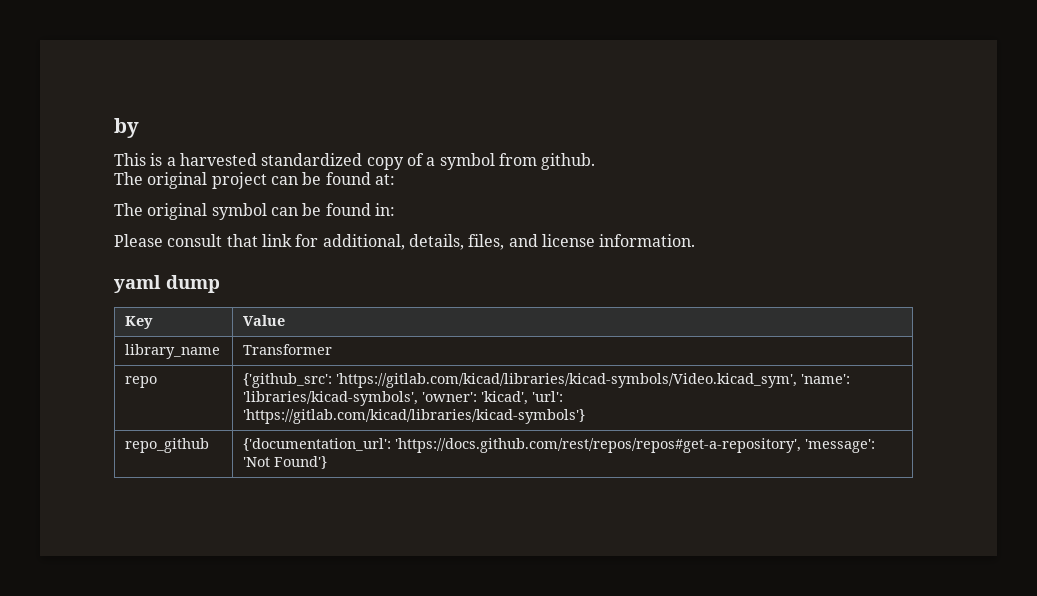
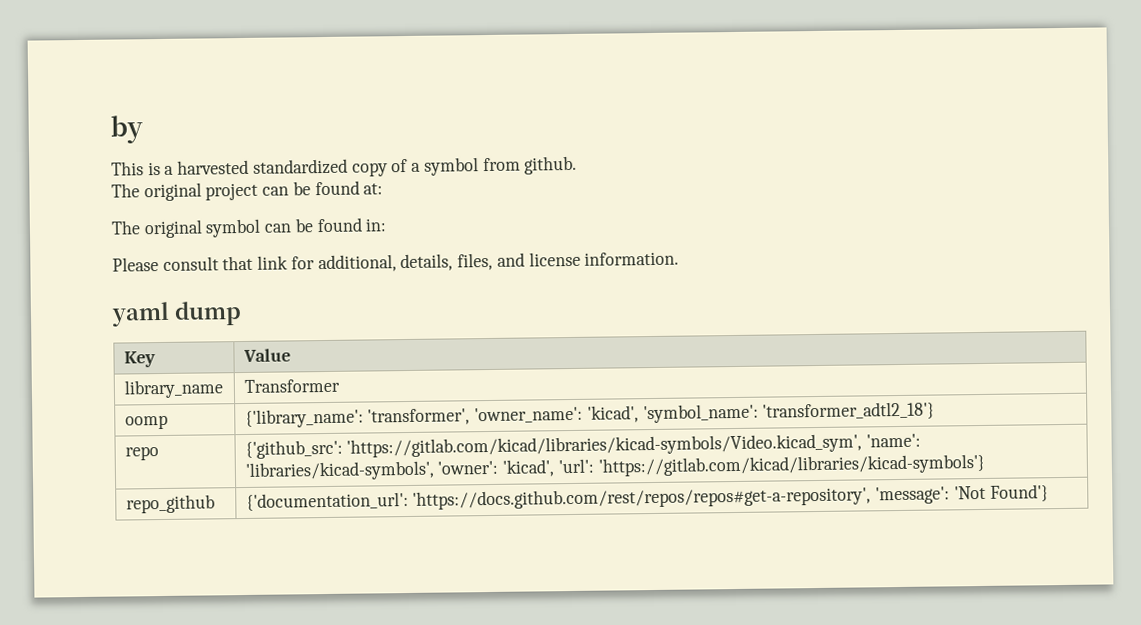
(333, 349) none -> [124,414,168,430] [244,401,936,428] // oomp | {'library_name': 'transformer', 'owner_name': 'kicad', 'symbol_name': 'transformer_adtl2_18'}

